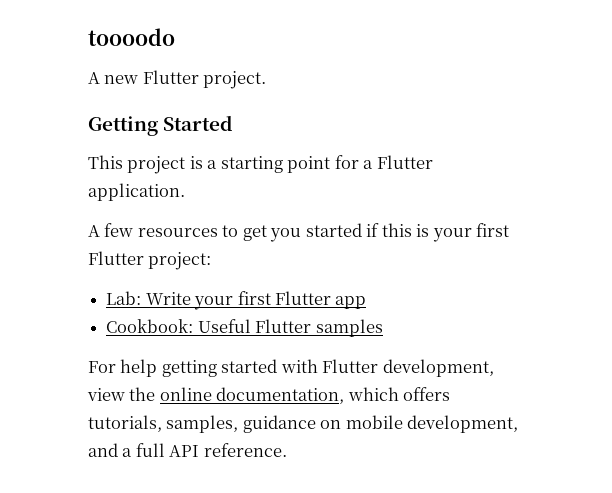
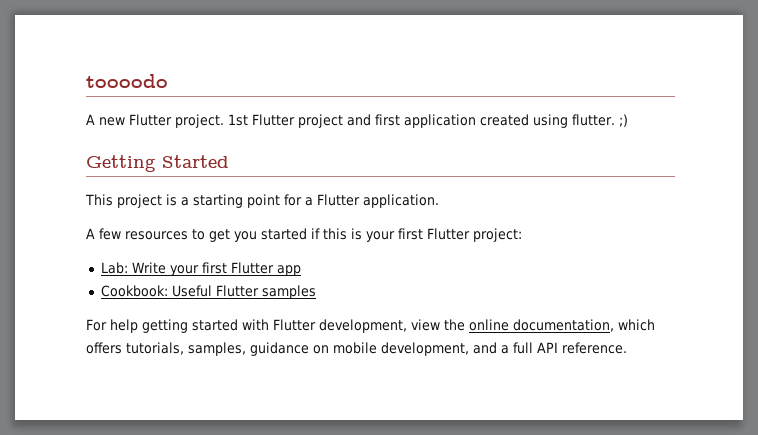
(267, 80) none -> [228,114,628,128] 1st Flutter project and first application created using flutter. ;)

